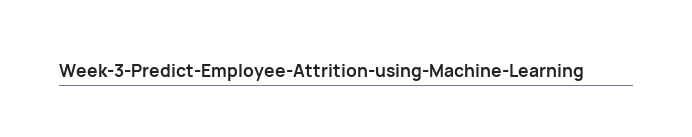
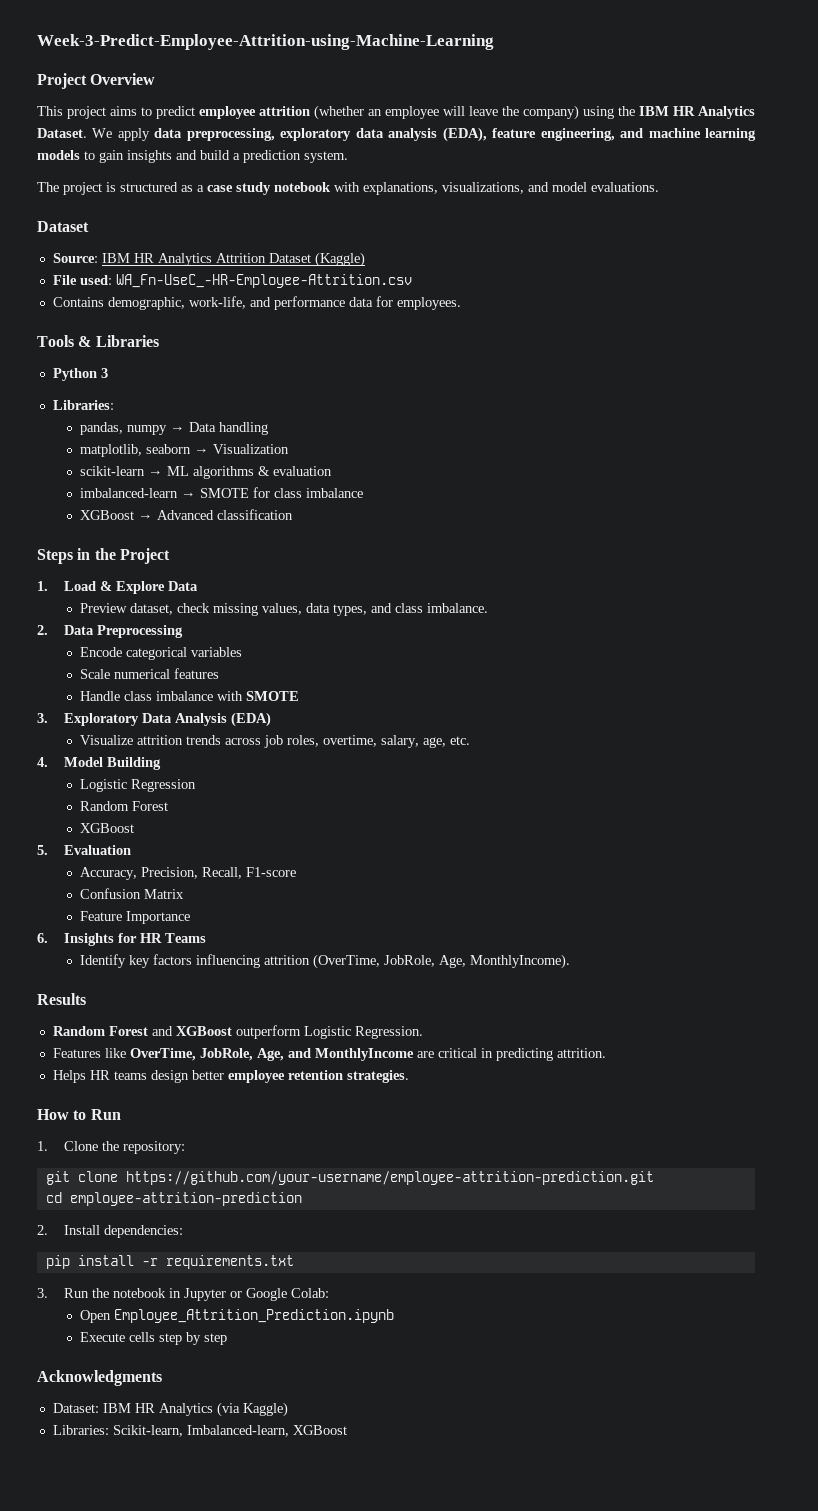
(584, 72) none -> [37,73,156,89] [37,105,755,120] [37,127,756,142] [37,150,348,163] [37,182,659,195] [37,221,89,232] [52,252,365,267] [52,274,412,288] [52,296,461,310] [37,335,159,347] [52,368,108,381] [52,400,114,410] [79,422,268,435] [79,444,289,457] [79,466,332,479] [79,487,363,498] [79,509,293,520] [37,548,170,564] [37,581,199,594] [79,603,488,616] [37,625,184,638] [79,647,242,660] [79,668,219,679] [79,691,299,701] [37,712,272,727] [79,735,470,748] [37,757,162,770] [79,779,196,792] [79,801,168,811] [79,823,134,833] [37,845,132,855] [79,867,296,880] [79,888,184,899] [79,911,190,924] [37,933,207,946] [79,954,570,969] [37,993,86,1005] [52,1025,423,1039] [52,1048,606,1061] [52,1070,409,1083] [37,1109,121,1120] [37,1141,186,1154] [45,1171,654,1185] [45,1192,302,1206] [37,1225,184,1238] [45,1255,294,1269] [37,1288,330,1301] [79,1309,394,1323] [79,1332,227,1345] [37,1370,162,1386] [52,1402,288,1417] [52,1425,347,1437] // Project Overview // This project aims to predict employee attrition (whether an employee will leave the company) using the IBM HR Analytics Dataset. We apply data preprocessing, exploratory data analysis (EDA), feature engineering, and machine learning models to gain insights and build a prediction system. // The project is structured as a case study notebook with explanations, visualizations, and model evaluations. // Dataset // Source: IBM HR Analytics Attrition Dataset (Kaggle) // File used: WA_Fn-UseC_-HR-Employee-Attrition.csv // Contains demographic, work-life, and performance data for employees. // Tools & Libraries // Python 3 // Libraries: // pandas, numpy → Data handling // matplotlib, seaborn → Visualization // scikit-learn → ML algorithms & evaluation // imbalanced-learn → SMOTE for class imbalance // XGBoost → Advanced classification // Steps in the Project // 1. Load & Explore Data // Preview dataset, check missing values, data types, and class imbalance. // 2. Data Preprocessing // Encode categorical variables // Scale numerical features // Handle class imbalance with SMOTE // 3. Exploratory Data Analysis (EDA) // Visualize attrition trends across job roles, overtime, salary, age, etc. // 4. Model Building // Logistic Regression // Random Forest // XGBoost // 5. Evaluation // Accuracy, Precision, Recall, F1-score // Confusion Matrix // Feature Importance // 6. Insights for HR Teams // Identify key factors influencing attrition (OverTime, JobRole, Age, MonthlyIncome). // Results // Random Forest and XGBoost outperform Logistic Regression. // Features like OverTime, JobRole, Age, and MonthlyIncome are critical in predicting attrition. // Helps HR teams design better employee retention strategies. // How to Run // 1. Clone the repository: // git clone https://github.com/your-username/employee-attrition-prediction.git // cd employee-attrition-prediction // 2. Install dependencies: // pip install -r requirements.txt // 3. Run the notebook in Jupyter or Google Colab: // Open Employee_Attrition_Prediction.ipynb // Execute cells step by step // Acknowledgments // Dataset: IBM HR Analytics (via Kaggle) // Libraries: Scikit-learn, Imbalanced-learn, XGBoost

